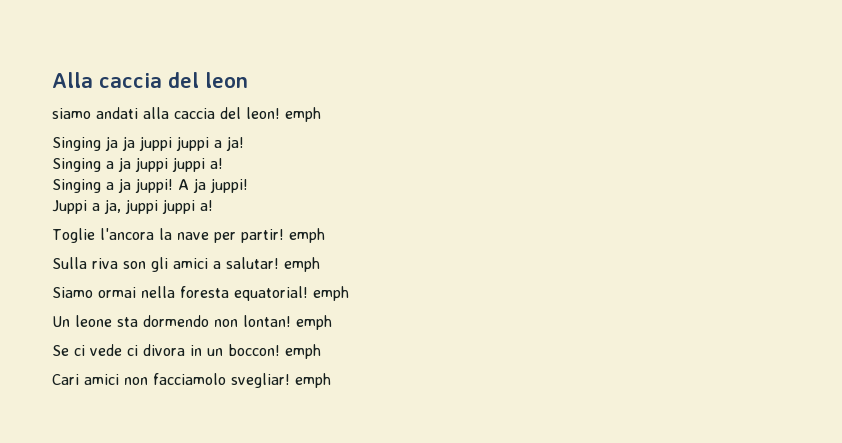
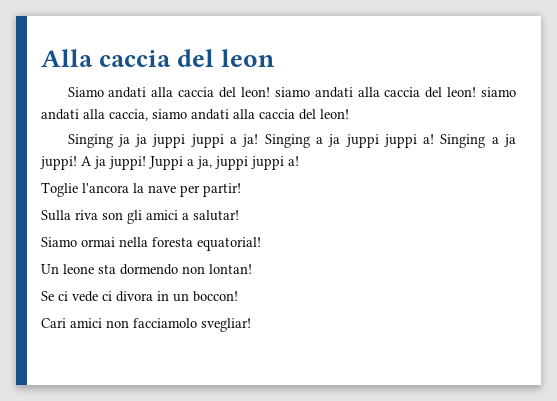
[52,107,321,122] siamo andati alla caccia del leon! emph -> [67,87,517,98] [41,109,349,121] Siamo andati alla caccia del leon! siamo andati alla caccia del leon! siamo andati alla caccia, siamo andati alla caccia del leon!
(244, 143) // -> (259, 140) none
(223, 163) // -> (435, 139) none
(248, 185) // -> (146, 163) none
[288,228,325,243] emph -> (241, 190) none
[284,257,320,272] emph -> (239, 215) none
[313,286,349,301] emph -> (261, 244) none
[296,315,332,330] emph -> (252, 269) none
[285,344,321,359] emph -> (238, 296) none
[295,373,331,388] emph -> (251, 325) none

